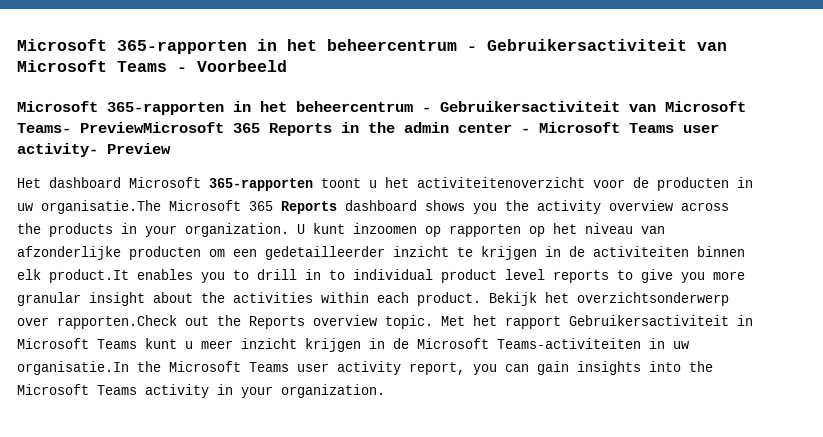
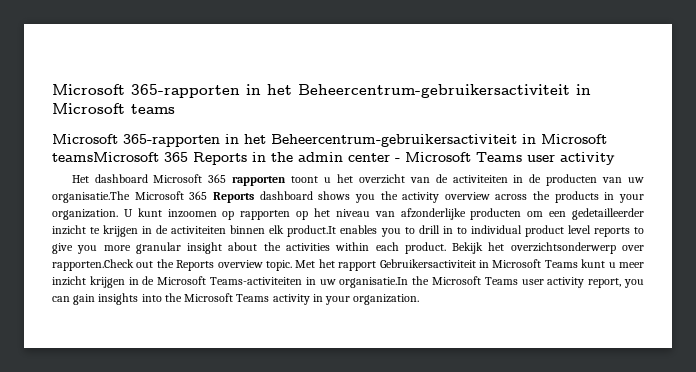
[17,39,727,54] [17,60,287,72] [17,101,746,115] [17,122,224,133] Microsoft 365-rapporten in het beheercentrum - Gebruikersactiviteit van Microsoft Teams - Voorbeeld // Microsoft 365-rapporten in het beheercentrum - Gebruikersactiviteit van Microsoft Teams- PreviewMicrosoft -> [52,84,591,98] [52,103,175,114] [52,134,607,147] [52,152,159,162] Microsoft 365-rapporten in het Beheercentrum-gebruikersactiviteit in Microsoft teams // Microsoft 365-rapporten in het Beheercentrum-gebruikersactiviteit in Microsoft teamsMicrosoft
[17,143,171,157] activity- Preview -> [560,152,615,165] activity
[209,178,313,191] 365-rapporten -> [208,174,287,186] 365 rapporten
[417,177,625,188] activiteitenoverzicht voor -> [358,174,524,184] overzicht van de activiteiten in
[737,177,753,188] in -> [602,177,623,183] van

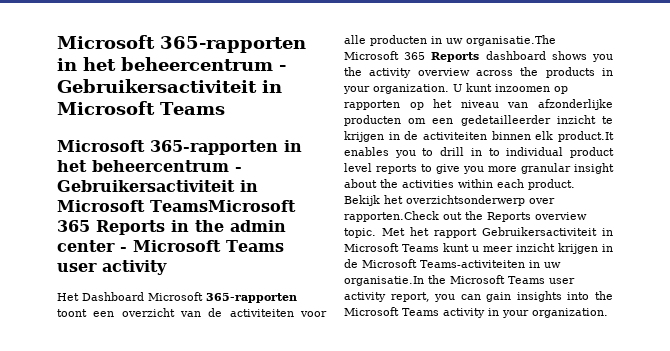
[52,84,591,98] [52,103,175,114] [52,134,607,147] [52,152,159,162] Microsoft 365-rapporten in het Beheercentrum-gebruikersactiviteit in Microsoft teams // Microsoft 365-rapporten in het Beheercentrum-gebruikersactiviteit in Microsoft teamsMicrosoft -> [57,35,306,53] [57,57,286,71] [57,79,282,93] [57,101,225,115] [57,140,302,155] [57,160,242,172] [57,180,258,192] [57,200,296,212] Microsoft 365-rapporten in het beheercentrum - Gebruikersactiviteit in Microsoft Teams // Microsoft 365-rapporten in het beheercentrum - Gebruikersactiviteit in Microsoft TeamsMicrosoft
[94,174,623,186] dashboard Microsoft 365 rapporten toont u het overzicht van de activiteiten in de producten van -> [82,292,297,303] [57,308,327,317] [344,35,442,46] Dashboard Microsoft 365-rapporten toont een overzicht van de activiteiten voor alle producten in

